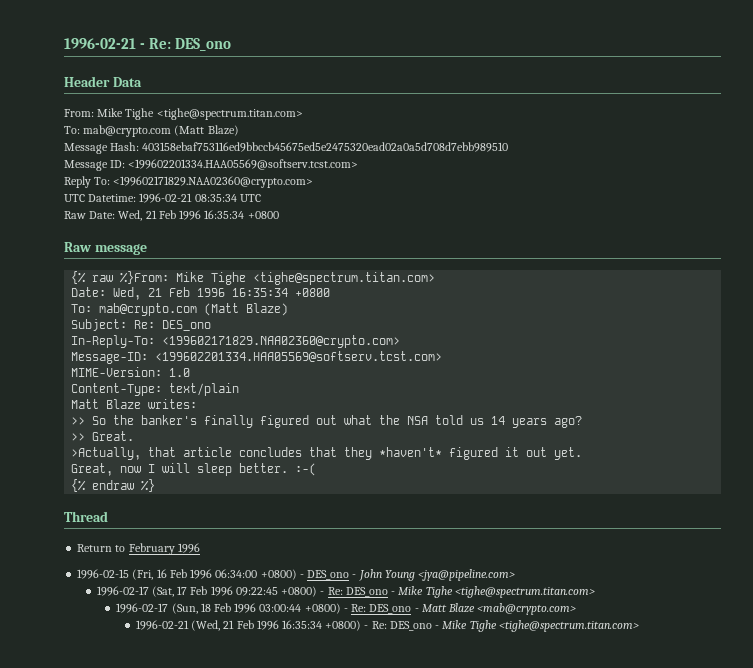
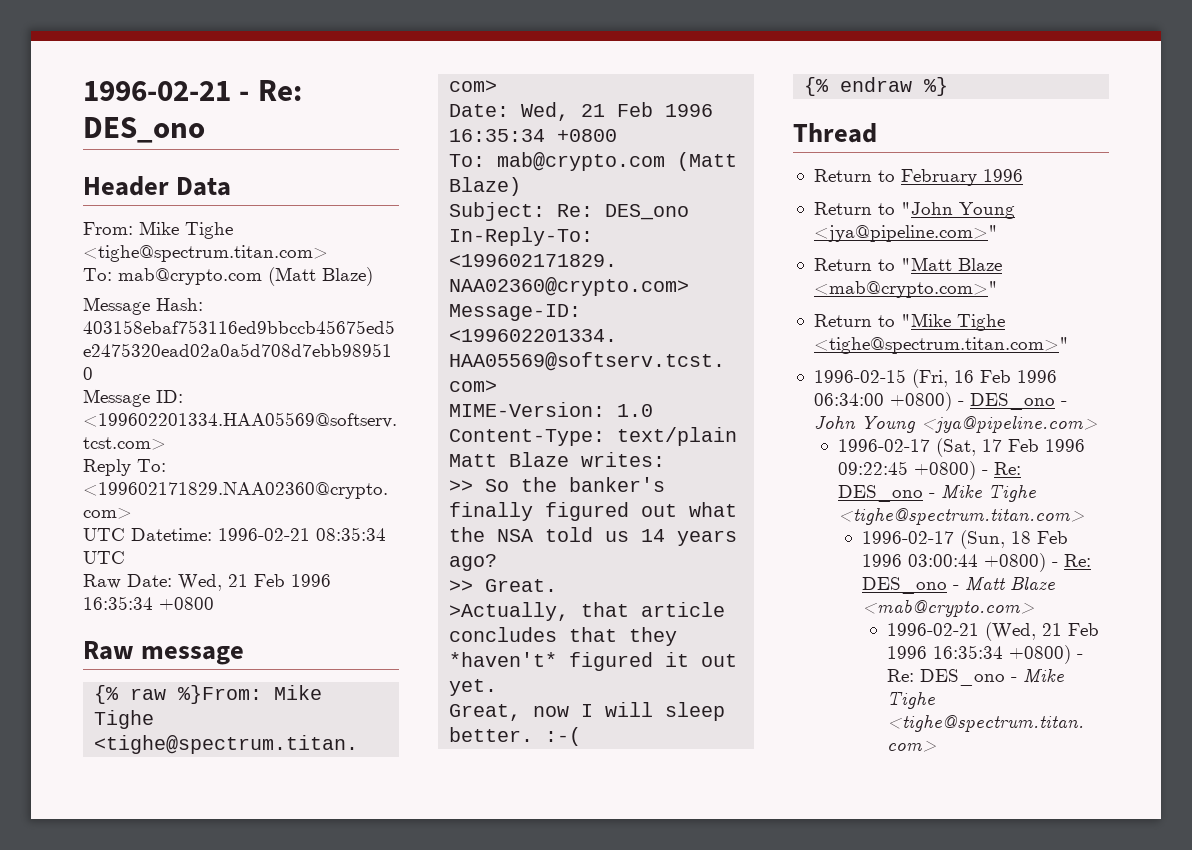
(200, 548) none -> [813,202,1015,219] [813,225,998,242] [813,257,1002,271] [813,281,998,298] [813,313,1005,331] [813,337,1069,354] // Return to "John Young <jya@pipeline.com>" // Return to "Matt Blaze <mab@crypto.com>" // Return to "Mike Tighe <tighe@spectrum.titan.com>"

